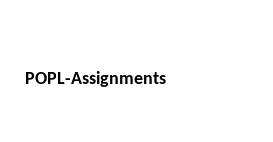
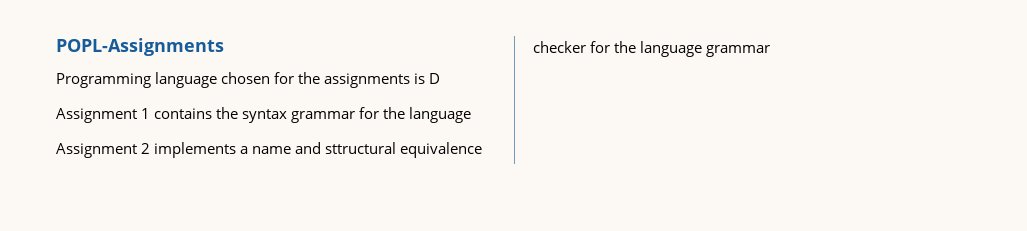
(166, 79) none -> [56,72,441,88] [56,107,472,123] [56,142,483,158] [533,41,771,57] // Programming language chosen for the assignments is D // Assignment 1 contains the syntax grammar for the language // Assignment 2 implements a name and sttructural equivalence checker for the language grammar

